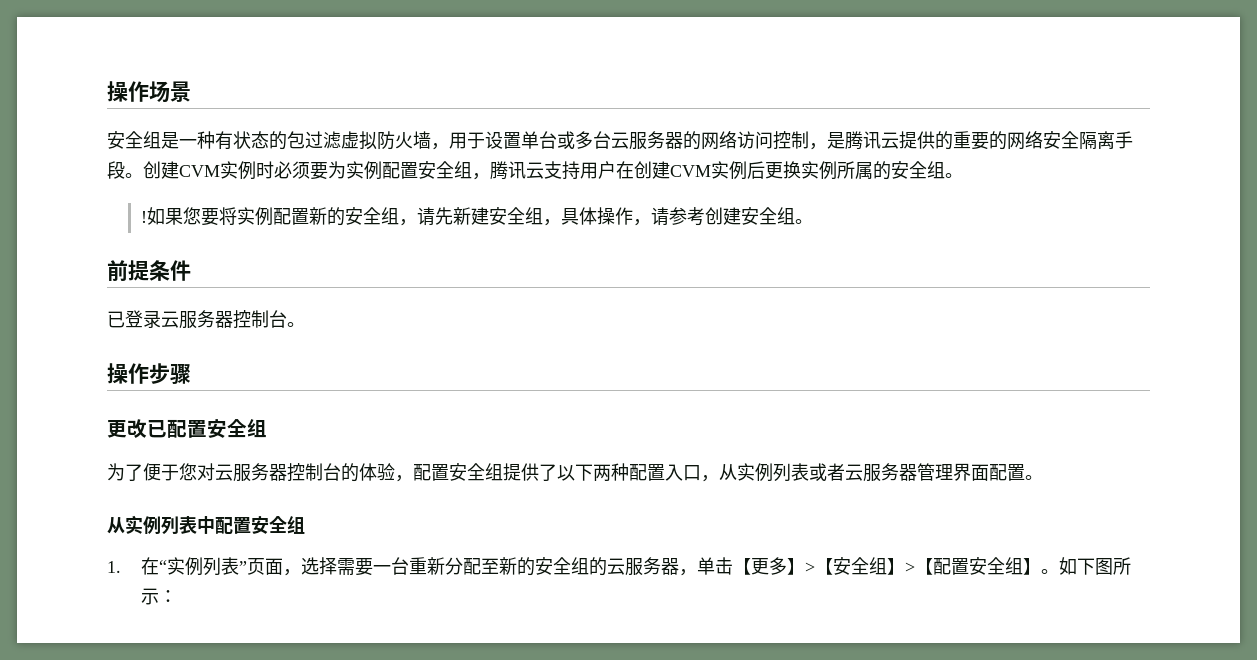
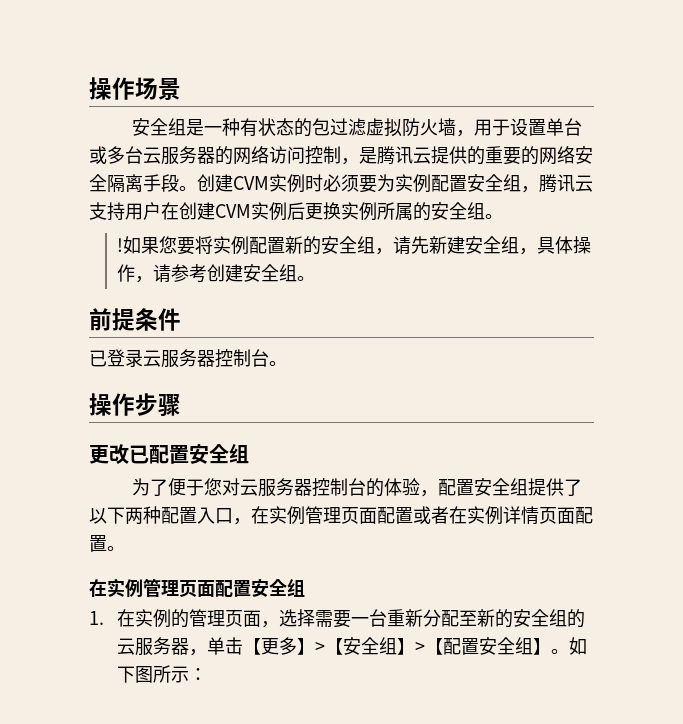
[719,463,971,482] 从实例列表或者云服务器管理界 -> [251,506,557,525] 在实例管理页面配置或者在实例详情页
[107,515,215,535] 从实例列表中 -> [89,578,215,598] 在实例管理页面
[158,557,247,576] “实例列表” -> [135,609,226,628] 实例的管理

